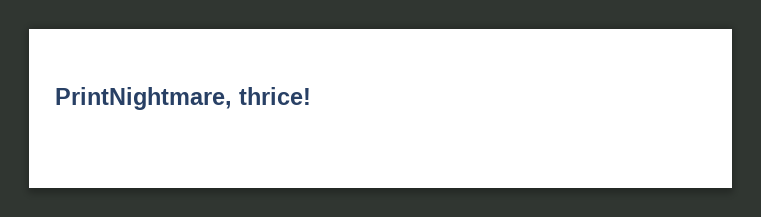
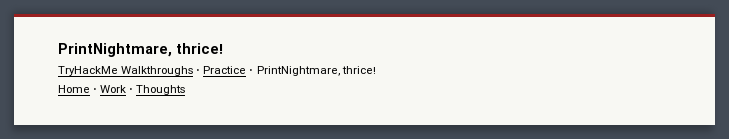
[55,87,311,110] PrintNightmare, thrice! -> [58,43,223,57] [58,66,376,76] [58,85,186,95] PrintNightmare, thrice! // TryHackMe Walkthroughs ⋅ Practice ⋅ PrintNightmare, thrice! // Home ⋅ Work ⋅ Thoughts

